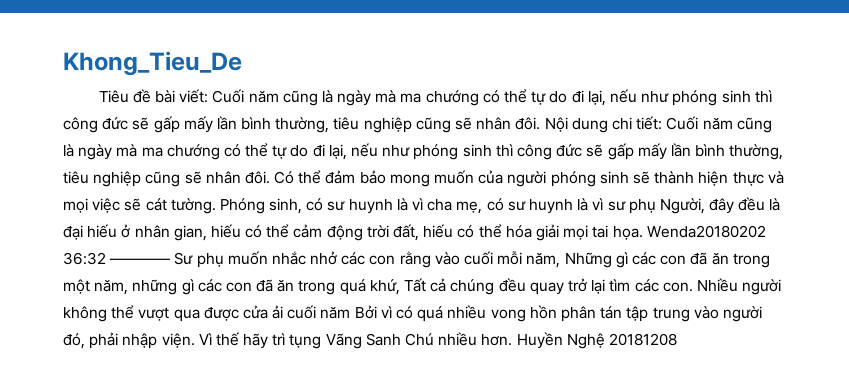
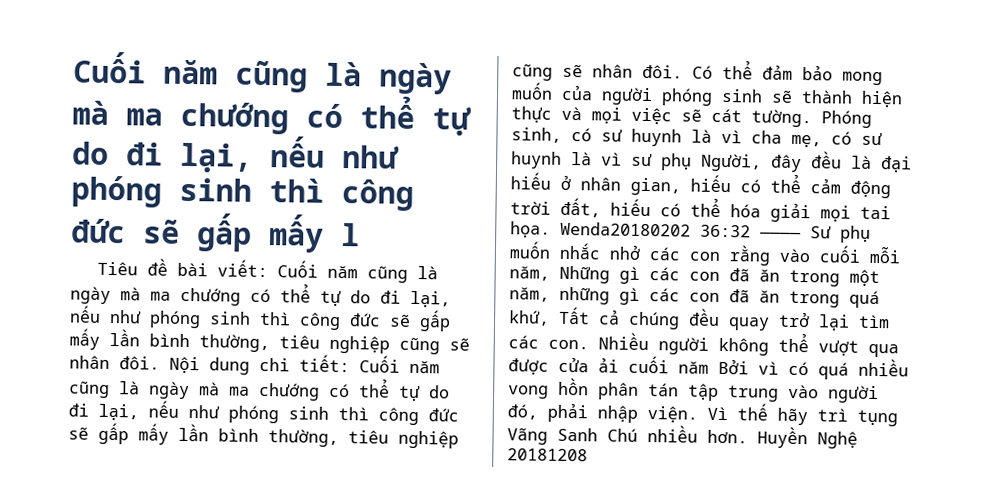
[63,51,242,76] Khong_Tieu_De -> [73,51,452,95] [72,95,472,136] [72,136,400,173] [71,175,414,211] [71,213,360,253] Cuối năm cũng là ngày mà ma chướng có thể tự do đi lại, nếu như phóng sinh thì công đức sẽ gấp mấy l

